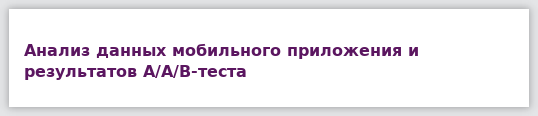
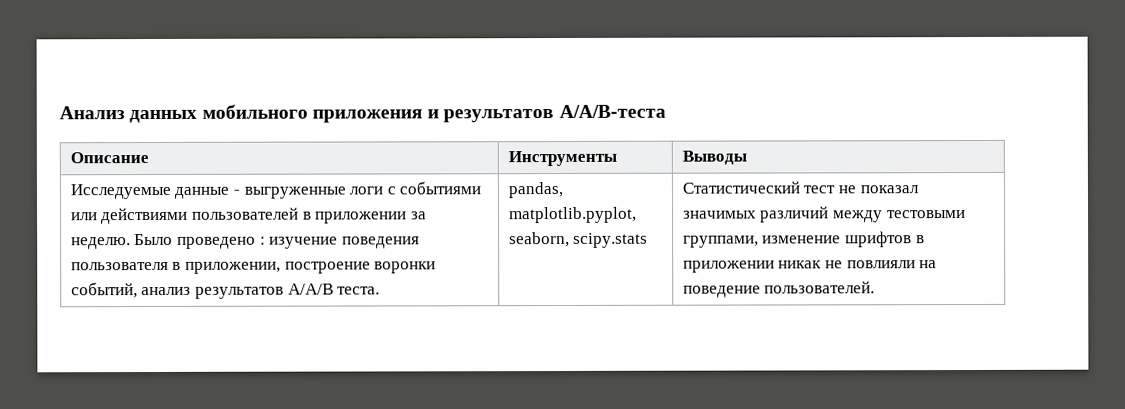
(247, 71) none -> [69,152,149,164] [507,150,617,167] [681,150,747,165] [69,181,482,200] [70,207,427,225] [70,233,420,250] [70,261,437,274] [70,282,381,299] [507,181,563,199] [508,206,637,224] [508,231,649,248] [681,181,919,194] [682,206,966,223] [682,231,925,248] [682,260,938,273] [682,281,876,298] // Описание | Инструменты | Выводы // Исследуемые данные - выгруженные логи с событиями или действиями пользователей в приложении за неделю. Было проведено : изучение поведения пользователя в приложении, построение воронки событий, анализ результатов A/A/B теста. | pandas, matplotlib.pyplot, seaborn, scipy.stats | Статистический тест не показал значимых различий между тестовыми группами, изменение шрифтов в приложении никак не повлияли на поведение пользователей.

